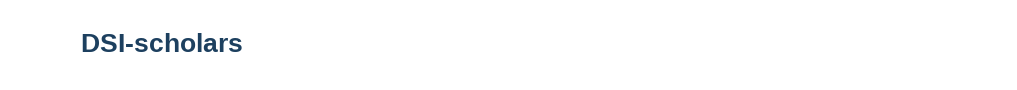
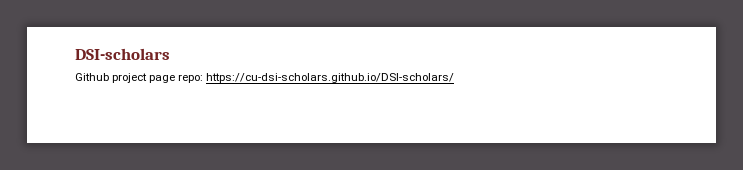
(243, 42) none -> [75,73,455,83] // Github project page repo: https://cu-dsi-scholars.github.io/DSI-scholars/

